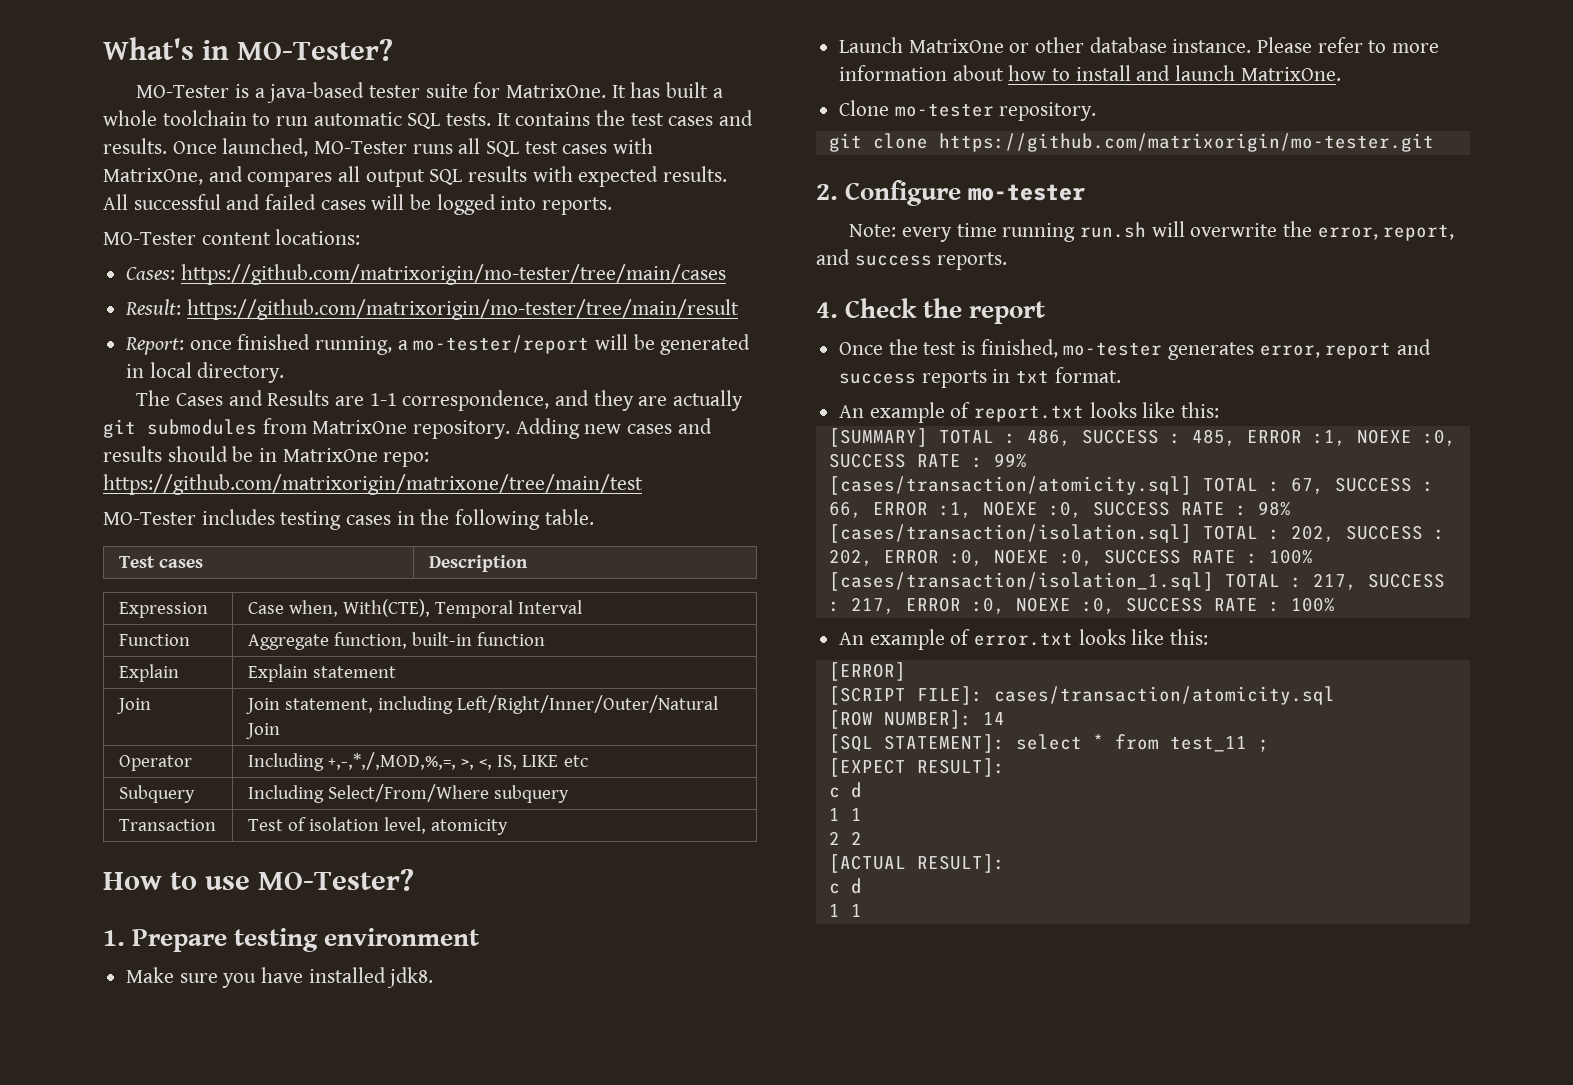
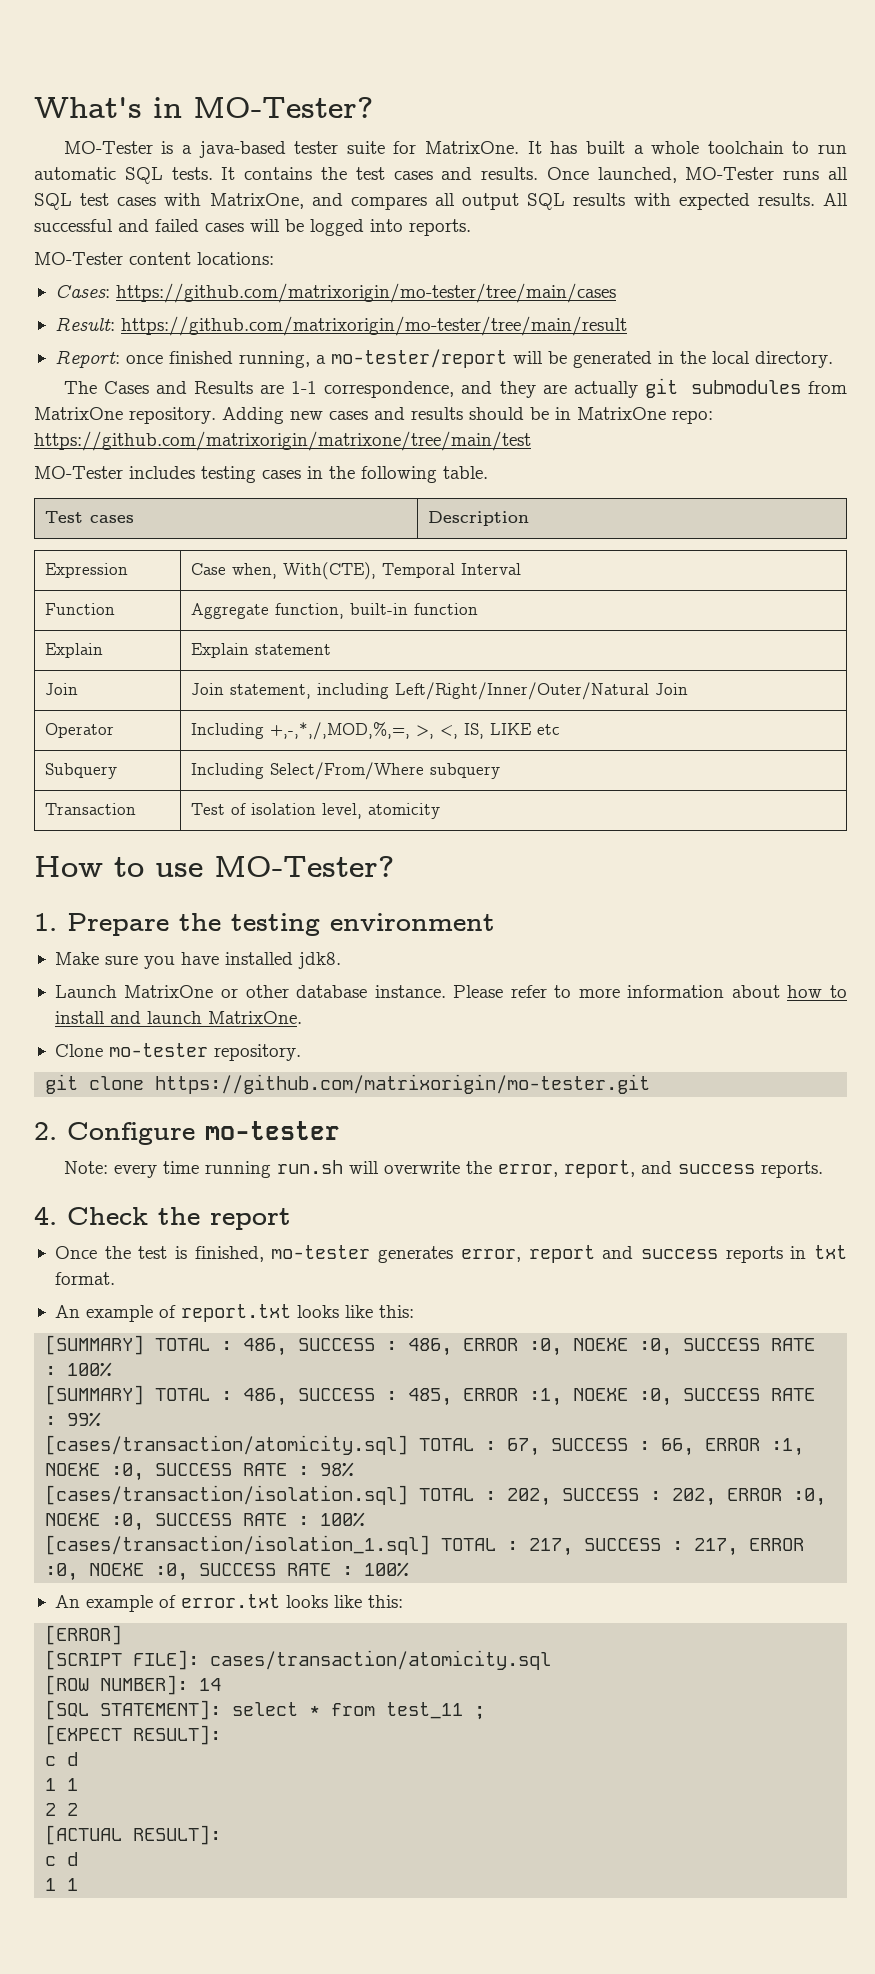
(145, 371) none -> [679,351,706,364] the
(228, 940) none -> [179,913,221,931] the
(1220, 410) none -> [45,1335,816,1356] [45,1362,113,1377] // [SUMMARY] TOTAL : 486, SUCCESS : 486, ERROR :0, NOEXE :0, SUCCESS RATE : 100%

